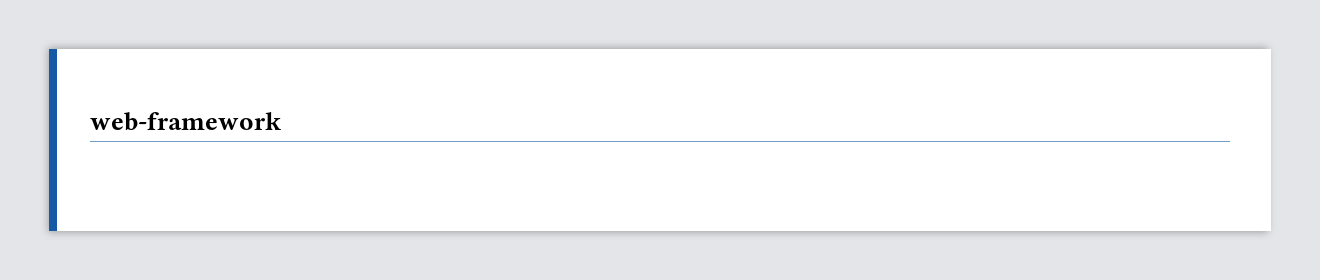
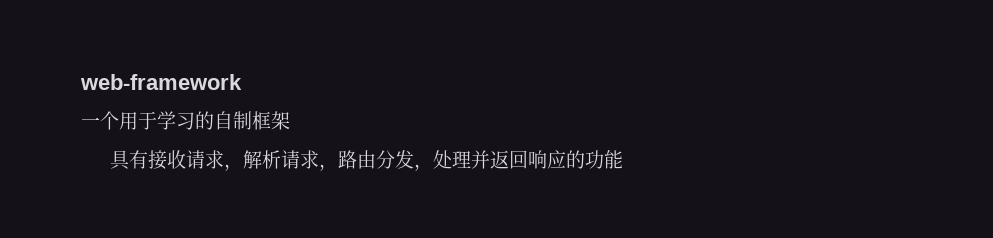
(282, 121) none -> [81,111,290,130] [109,150,623,171] // 一个用于学习的自制框架 // 具有接收请求，解析请求，路由分发，处理并返回响应的功能

